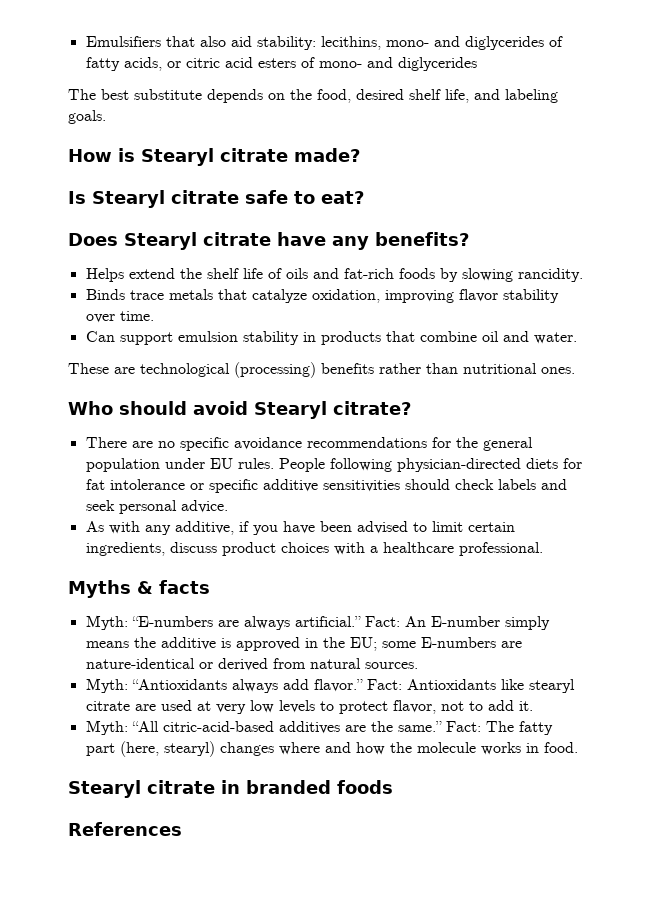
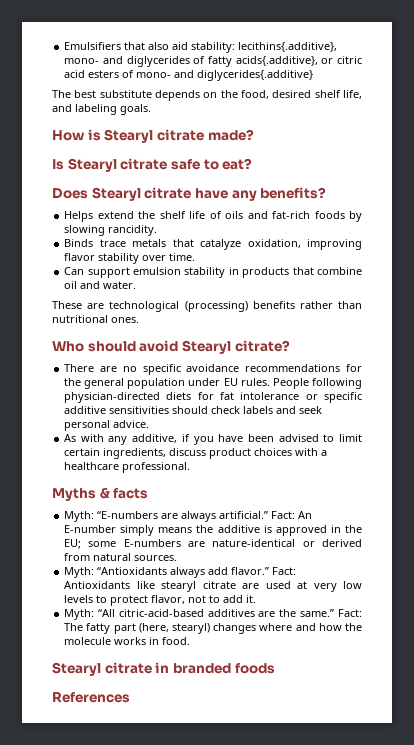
[320,36,381,50] lecithins, -> [238,42,338,52] lecithins{.additive},
[123,57,162,71] acids, -> [235,56,318,66] acids{.additive},
[397,57,477,71] diglycerides -> [197,70,314,81] diglycerides{.additive}

